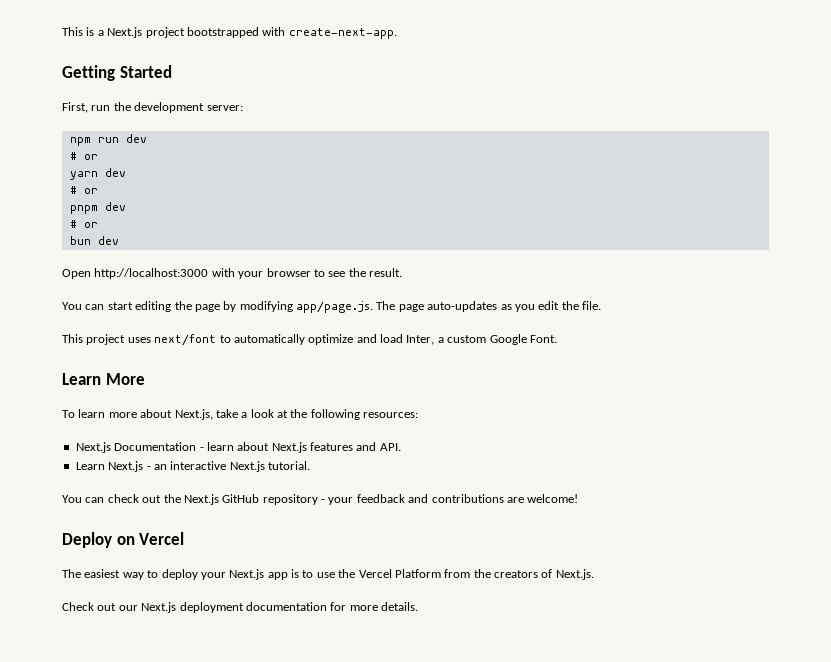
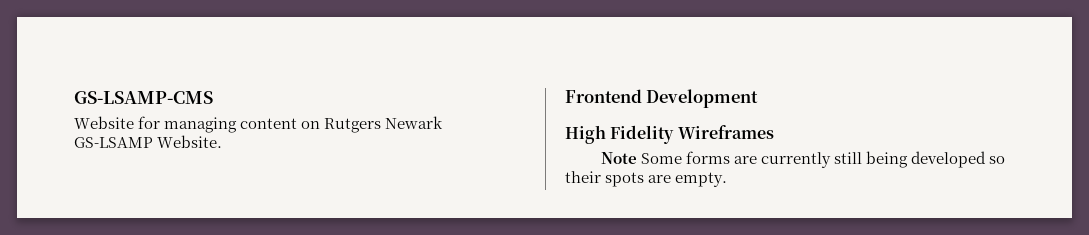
[62,27,397,39] [62,65,172,81] [62,102,243,113] [69,134,147,146] [69,152,98,160] [69,168,126,180] [69,186,98,194] [69,202,126,214] [69,220,98,228] [69,236,119,245] [62,268,402,279] [62,301,601,313] [62,334,557,346] [62,373,145,385] [62,409,419,420] [75,442,401,453] [75,461,310,472] [62,494,579,505] [62,532,185,548] [62,569,594,580] [62,602,418,613] This is a Next.js project bootstrapped with create-next-app. // Getting Started // First, run the development server: // npm run dev // # or // yarn dev // # or // pnpm dev // # or // bun dev // Open http://localhost:3000 with your browser to see the result. // You can start editing the page by modifying app/page.js. The page auto-updates as you edit the file. // This project uses next/font to automatically optimize and load Inter, a custom Google Font. // Learn More // To learn more about Next.js, take a look at the following resources: // Next.js Documentation - learn about Next.js features and API. // Learn Next.js - an interactive Next.js tutorial. // You can check out the Next.js GitHub repository - your feedback and contributions are welcome! // Deploy on Vercel // The easiest way to deploy your Next.js app is to use the Vercel Platform from the creators of Next.js. // Check out our Next.js deployment documentation for more details. -> [74,91,213,104] [74,116,444,133] [74,135,223,148] [565,89,759,108] [565,125,774,144] [600,151,1006,168] [565,171,728,187] GS-LSAMP-CMS // Website for managing content on Rutgers Newark GS-LSAMP Website. // Frontend Development // High Fidelity Wireframes // Note Some forms are currently still being developed so their spots are empty.

